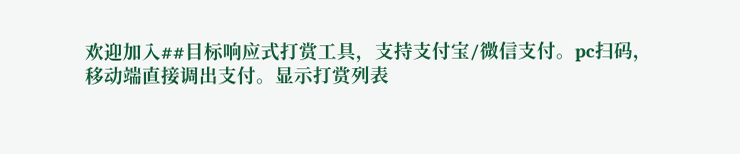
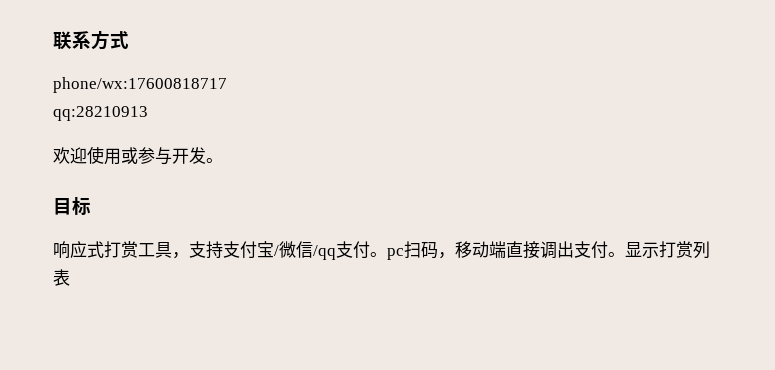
[84,42,185,62] 欢迎加入## -> [53,30,129,50] [53,77,227,93] [53,106,148,121] [53,146,223,165] 联系方式 // phone/wx:17600818717 // qq:28210913 // 欢迎使用或参与开发。 //
(224, 52) none -> (91, 206) //
(518, 50) none -> [313,245,336,260] /qq

